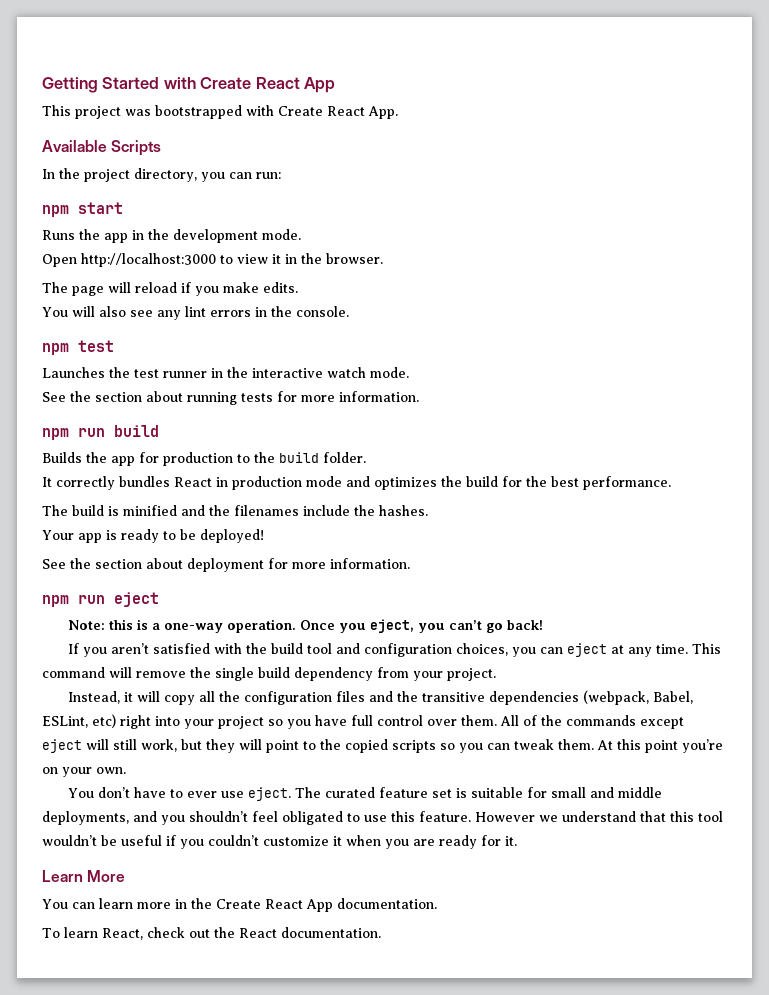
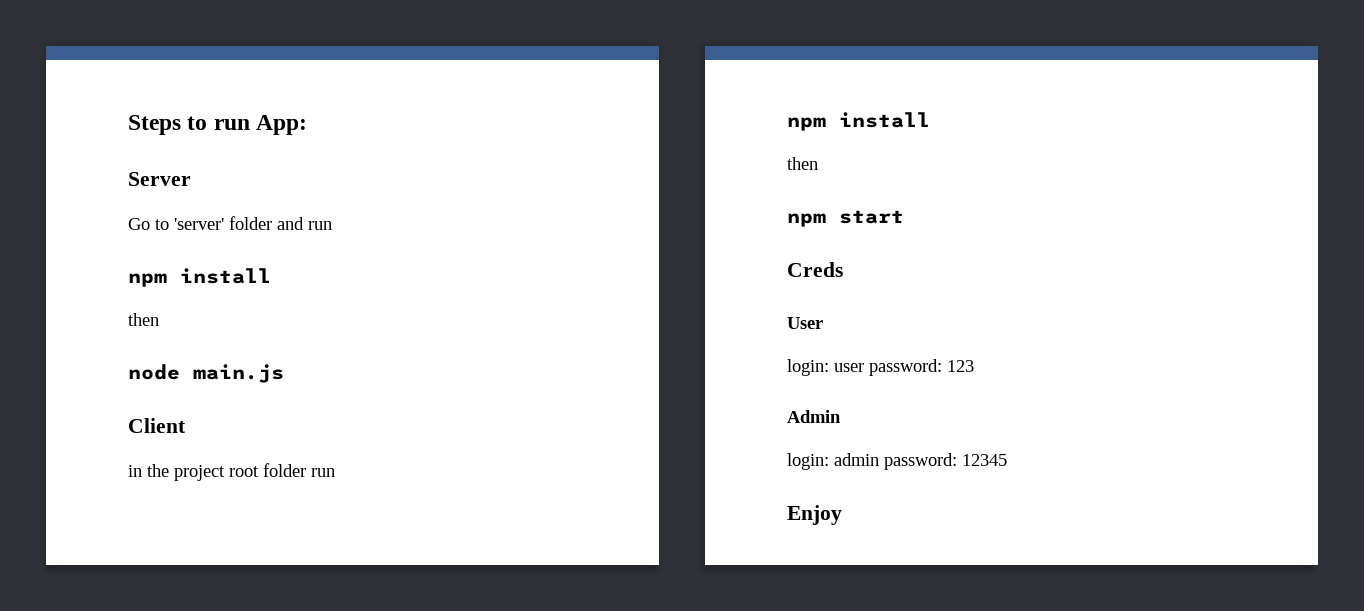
[42,77,336,93] [42,105,398,119] [42,140,162,156] [42,168,281,182] [42,202,123,217] [42,229,301,243] [42,253,383,267] [42,282,298,296] [42,306,349,320] [42,340,114,355] [42,367,409,378] [42,391,419,405] [42,425,159,440] [42,452,366,466] [42,476,671,490] [42,505,428,516] [42,529,264,543] [42,558,410,572] [42,592,159,607] [68,619,544,633] [68,643,722,657] [42,667,496,681] [68,690,694,705] [42,714,684,729] [42,739,723,753] [42,767,126,777] [68,787,663,801] [42,811,723,825] [42,835,517,849] [42,870,126,882] [42,898,437,912] [42,927,381,940] Getting Started with Create React App // This project was bootstrapped with Create React App. // Available Scripts // In the project directory, you can run: // npm start // Runs the app in the development mode. // Open http://localhost:3000 to view it in the browser. // The page will reload if you make edits. // You will also see any lint errors in the console. // npm test // Launches the test runner in the interactive watch mode. // See the section about running tests for more information. // npm run build // Builds the app for production to the build folder. // It correctly bundles React in production mode and optimizes the build for the best performance. // The build is minified and the filenames include the hashes. // Your app is ready to be deployed! // See the section about deployment for more information. // npm run eject // Note: this is a one-way operation. Once you eject, you can’t go back! // If you aren’t satisfied with the build tool and configuration choices, you can eject at any time. This command will remove the single build dependency from your project. // Instead, it will copy all the configuration files and the transitive dependencies (webpack, Babel, ESLint, etc) right into your project so you have full control over them. All of the commands except eject will still work, but they will point to the copied scripts so you can tweak them. At this point you’re on your own. // You don’t have to ever use eject. The curated feature set is suitable for small and middle deployments, and you shouldn’t feel obligated to use this feature. However we understand that this tool wouldn’t be useful if you couldn’t customize it when you are ready for it. // Learn More // You can learn more in the Create React App documentation. // To learn React, check out the React documentation. -> [128,115,308,135] [128,172,191,186] [128,216,332,230] [128,268,271,287] [128,313,159,326] [128,364,284,383] [128,418,186,433] [128,463,335,481] [787,112,930,131] [787,157,818,170] [787,210,904,227] [787,262,843,277] [787,317,823,329] [787,359,974,376] [787,410,841,423] [787,453,1007,470] [787,505,842,525] Steps to run App: // Server // Go to 'server' folder and run // npm install // then // node main.js // Client // in the project root folder run // npm install // then // npm start // Creds // User // login: user password: 123 // Admin // login: admin password: 12345 // Enjoy

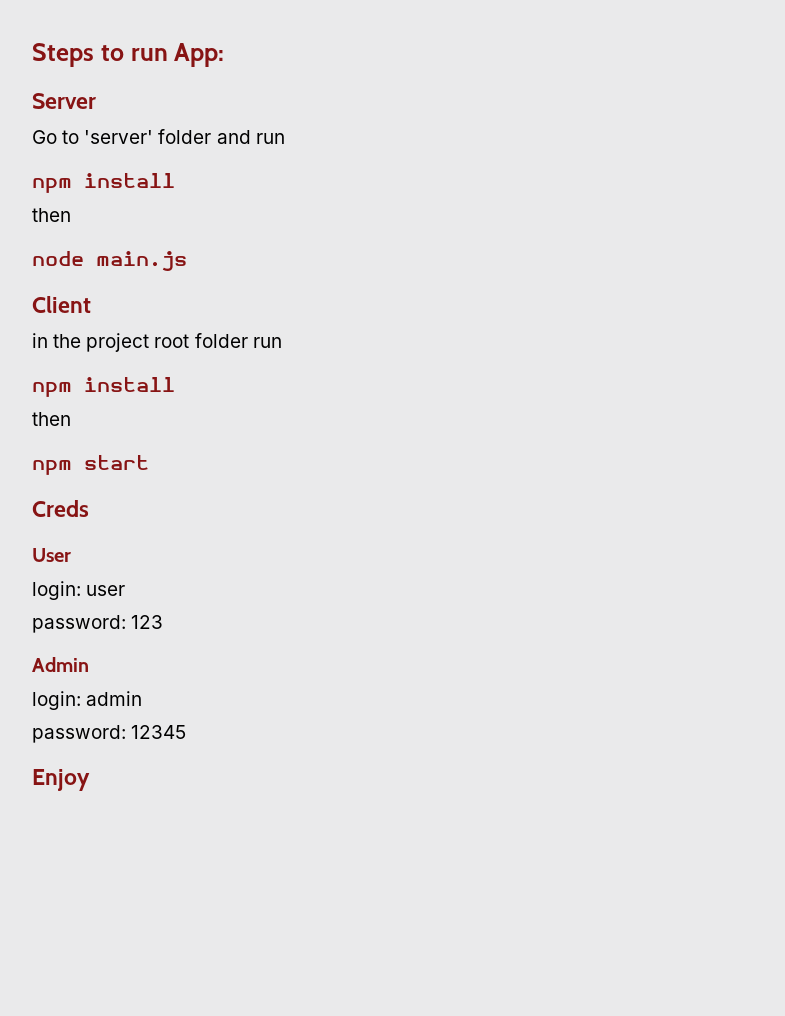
(864, 367) none -> (126, 590) //
(879, 459) none -> (143, 698) //

